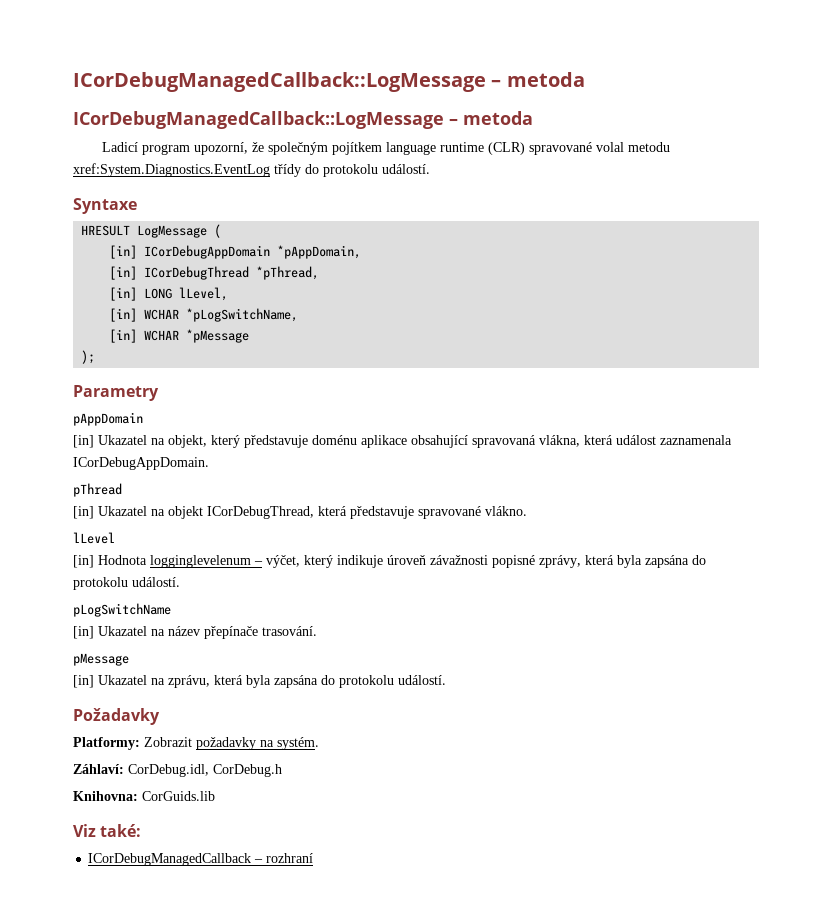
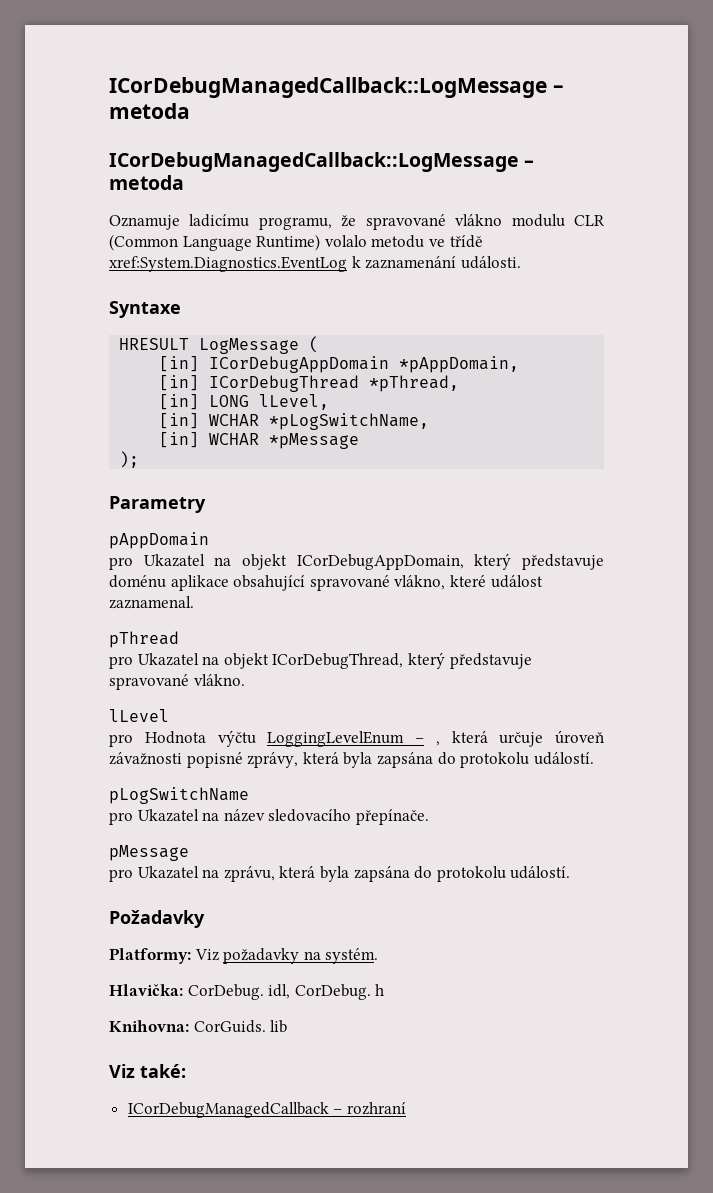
[101,142,670,155] [73,163,430,177] Ladicí program upozorní, že společným pojítkem language runtime (CLR) spravované volal metodu xref:System.Diagnostics.EventLog třídy do protokolu událostí. -> [109,214,605,230] [109,234,483,251] [109,256,521,272] Oznamuje ladicímu programu, že spravované vlákno modulu CLR (Common Language Runtime) volalo metodu ve třídě xref:System.Diagnostics.EventLog k zaznamenání události.
[73,435,207,448] [in] Ukazatel na objekt, -> [109,554,464,570] pro Ukazatel na objekt ICorDebugAppDomain,
[472,435,732,448] [73,457,209,470] spravovaná vlákna, která událost zaznamenala ICorDebugAppDomain. -> [309,575,543,591] [109,596,194,609] spravované vlákno, které událost zaznamenal.
[73,506,94,519] [in] -> [109,656,133,669] pro
[318,506,347,516] která -> [407,652,445,669] který
[73,555,383,568] [in] Hodnota logginglevelenum – výčet, který indikuje -> [109,730,544,747] pro Hodnota výčtu LoggingLevelEnum – , která určuje
[73,626,94,639] [in] -> [109,812,133,825] pro
[204,626,317,639] přepínače trasování. -> [268,809,429,825] sledovacího přepínače.
[73,675,94,688] [in] -> [109,869,133,882] pro
[144,737,192,747] Zobrazit -> [194,949,219,961] Viz
[73,764,282,777] Záhlaví: CorDebug.idl, CorDebug.h -> [109,984,385,1000] Hlavička: CorDebug. idl, CorDebug. h
[142,791,215,801] CorGuids.lib -> [193,1020,288,1033] CorGuids. lib

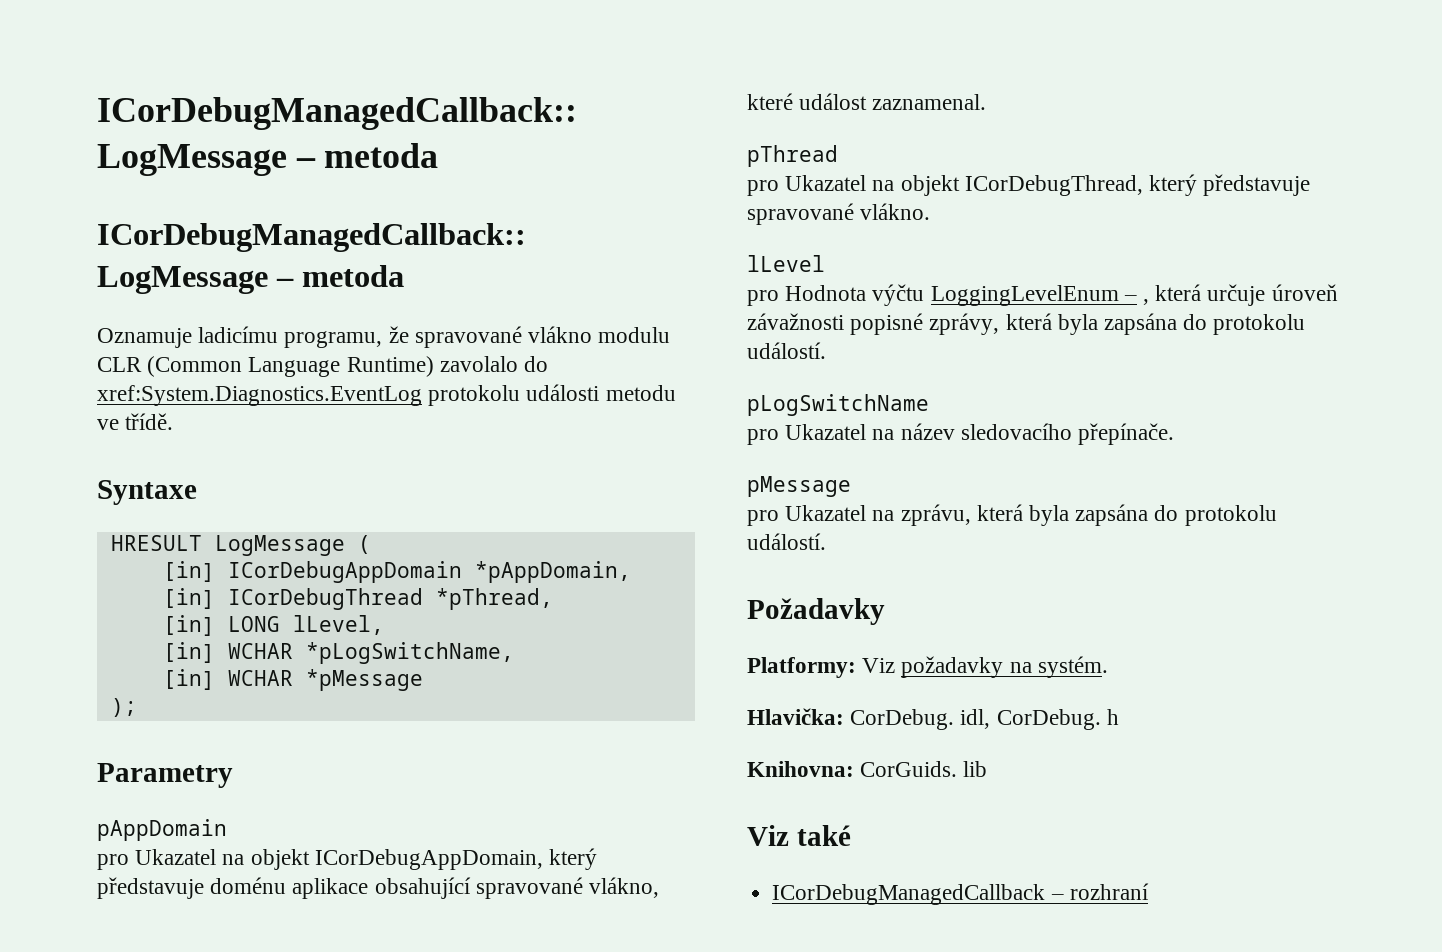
[324,235,483,248] [109,256,521,272] volalo metodu ve třídě xref:System.Diagnostics.EventLog k zaznamenání události. -> [439,356,549,372] [97,384,676,406] [97,413,174,430] zavolalo do xref:System.Diagnostics.EventLog protokolu události metodu ve třídě.
[140,1064,186,1078] také: -> [796,825,851,846] také

